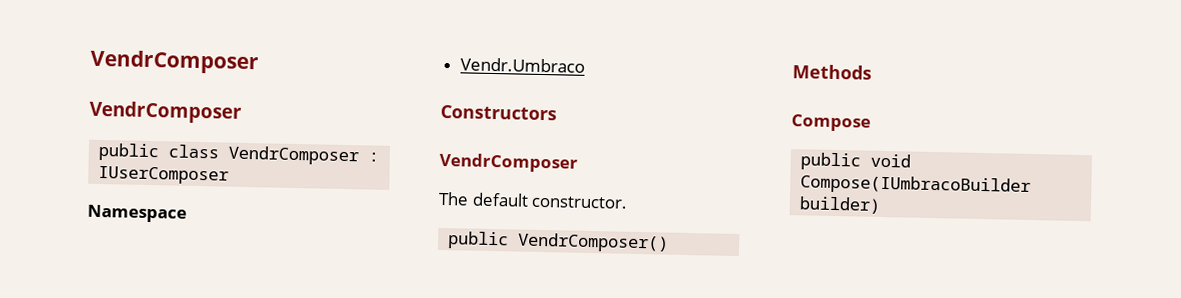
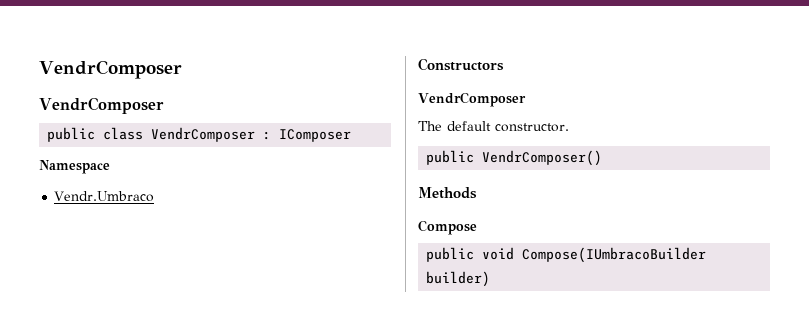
[98,165,230,185] IUserComposer -> [279,129,352,142] IComposer

